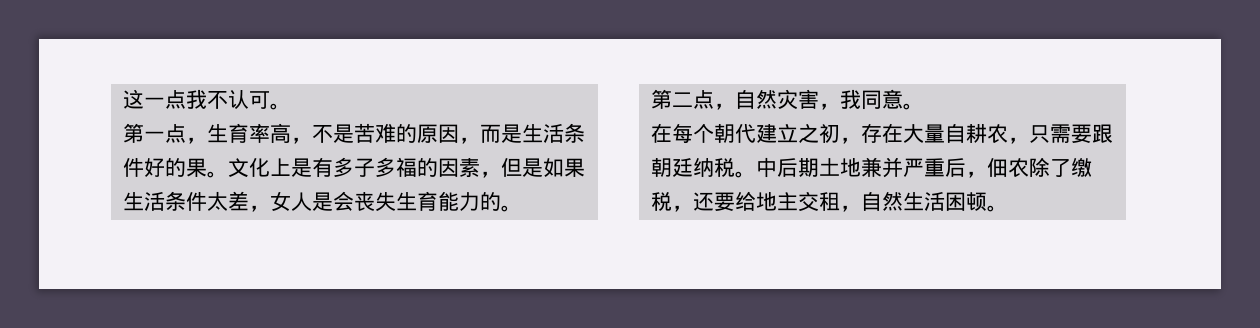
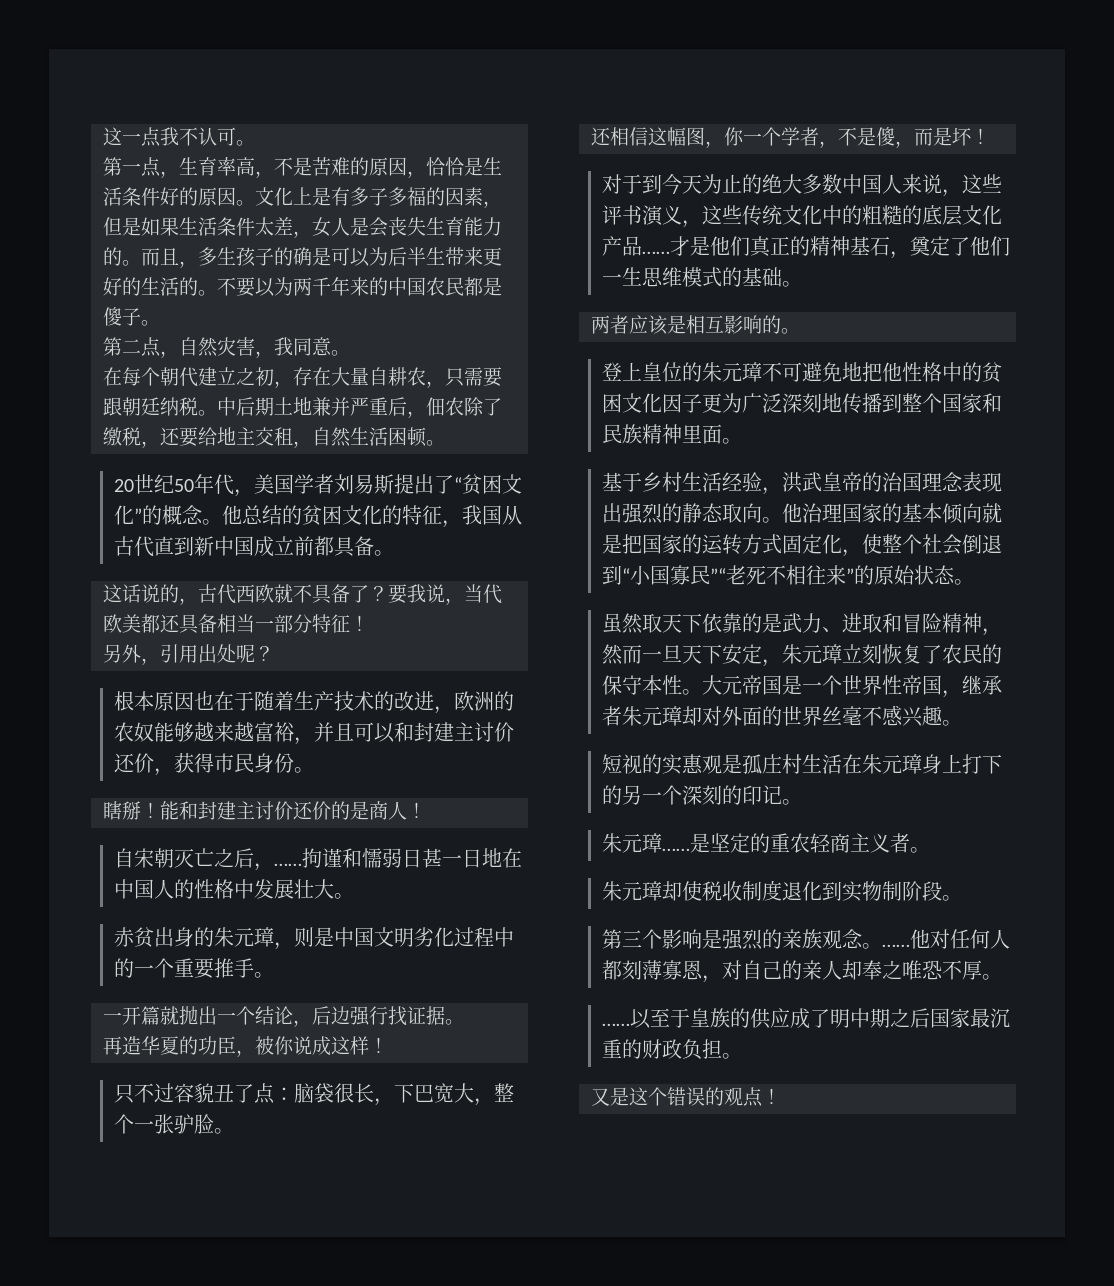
[480,124,501,143] 而 -> [426,157,464,176] 恰恰
[186,158,207,177] 果 -> [198,187,236,206] 原因
(522, 208) none -> [141,247,502,268] [103,277,502,297] [103,307,160,326] 而且，多生孩子的确是可以为后半生带来更好的生活的。不要以为两千年来的中国农民都是傻子。
(1008, 208) none -> [113,474,522,497] [113,505,522,528] [113,536,394,557] [103,584,502,605] [103,614,369,634] [103,644,274,665] [113,691,514,714] [113,722,514,745] [113,753,314,776] [103,801,426,820] [113,848,522,871] [113,879,354,899] [113,927,514,950] [113,958,274,979] [103,1006,464,1027] [103,1036,388,1057] [113,1083,514,1106] [113,1114,234,1134] [591,127,990,148] [601,174,1002,197] [601,205,1002,228] [601,236,1010,259] [601,267,802,287] [591,315,800,335] [601,362,1002,382] [601,393,1002,413] [601,424,742,444] [601,472,1002,495] [601,503,1002,524] [601,534,1002,557] [601,565,974,585] [601,613,1002,636] [601,644,1002,667] [601,675,1002,698] [601,705,962,727] [601,754,1002,775] [601,785,802,805] [601,833,930,853] [601,880,962,902] [601,929,1010,950] [601,960,1002,983] [601,1008,1010,1029] [601,1039,742,1060] [591,1087,781,1107] // 20世纪50年代，美国学者刘易斯提出了“贫困文化”的概念。他总结的贫困文化的特征，我国从古代直到新中国成立前都具备。 // 这话说的，古代西欧就不具备了？要我说，当代欧美都还具备相当一部分特征！ // 另外，引用出处呢？ // 根本原因也在于随着生产技术的改进，欧洲的农奴能够越来越富裕，并且可以和封建主讨价还价，获得市民身份。 // 瞎掰！能和封建主讨价还价的是商人！ // 自宋朝灭亡之后，……拘谨和懦弱日甚一日地在中国人的性格中发展壮大。 // 赤贫出身的朱元璋，则是中国文明劣化过程中的一个重要推手。 // 一开篇就抛出一个结论，后边强行找证据。 // 再造华夏的功臣，被你说成这样！ // 只不过容貌丑了点：脑袋很长，下巴宽大，整个一张驴脸。 // 还相信这幅图，你一个学者，不是傻，而是坏！ // 对于到今天为止的绝大多数中国人来说，这些评书演义，这些传统文化中的粗糙的底层文化产品……才是他们真正的精神基石，奠定了他们一生思维模式的基础。 // 两者应该是相互影响的。 // 登上皇位的朱元璋不可避免地把他性格中的贫困文化因子更为广泛深刻地传播到整个国家和民族精神里面。 // 基于乡村生活经验，洪武皇帝的治国理念表现出强烈的静态取向。他治理国家的基本倾向就是把国家的运转方式固定化，使整个社会倒退到“小国寡民”“老死不相往来”的原始状态。 // 虽然取天下依靠的是武力、进取和冒险精神，然而一旦天下安定，朱元璋立刻恢复了农民的保守本性。大元帝国是一个世界性帝国，继承者朱元璋却对外面的世界丝毫不感兴趣。 // 短视的实惠观是孤庄村生活在朱元璋身上打下的另一个深刻的印记。 // 朱元璋……是坚定的重农轻商主义者。 // 朱元璋却使税收制度退化到实物制阶段。 // 第三个影响是强烈的亲族观念。……他对任何人都刻薄寡恩，对自己的亲人却奉之唯恐不厚。 // ……以至于皇族的供应成了明中期之后国家最沉重的财政负担。 // 又是这个错误的观点！

